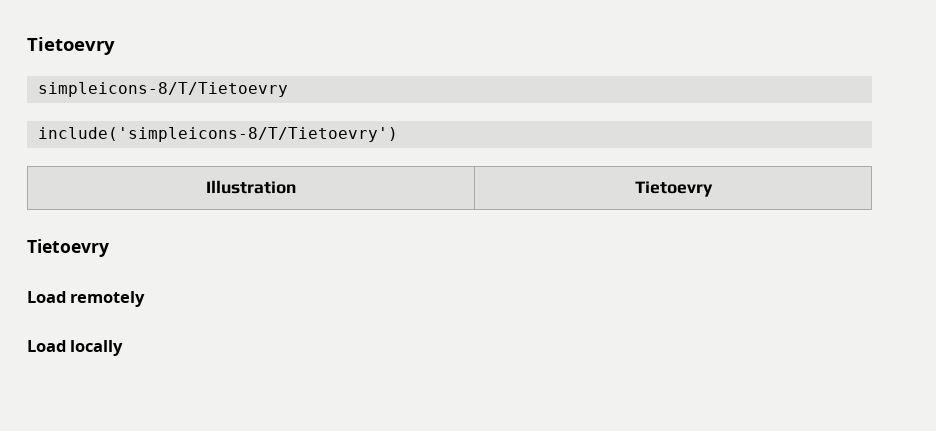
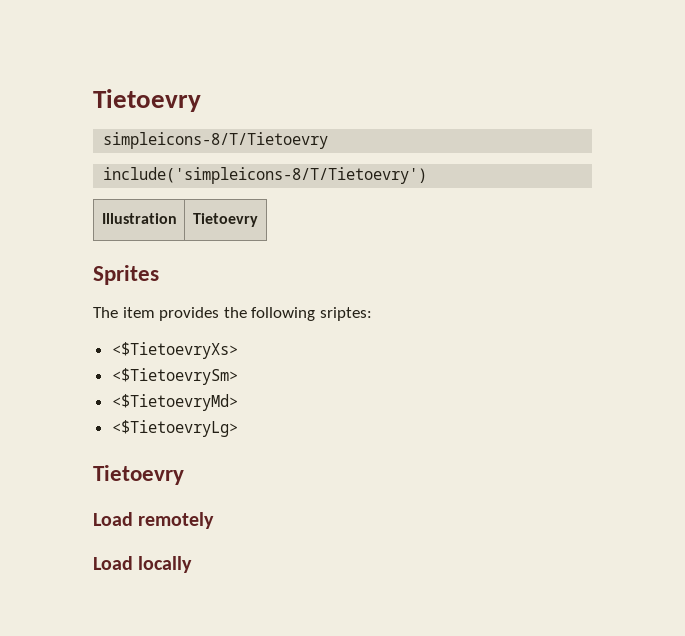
(713, 189) none -> [93,265,159,285] [93,307,372,321] [111,342,238,359] [111,368,238,385] [111,394,238,411] [111,420,238,437] // Sprites // The item provides the following sriptes: // <$TietoevryXs> // <$TietoevrySm> // <$TietoevryMd> // <$TietoevryLg>

